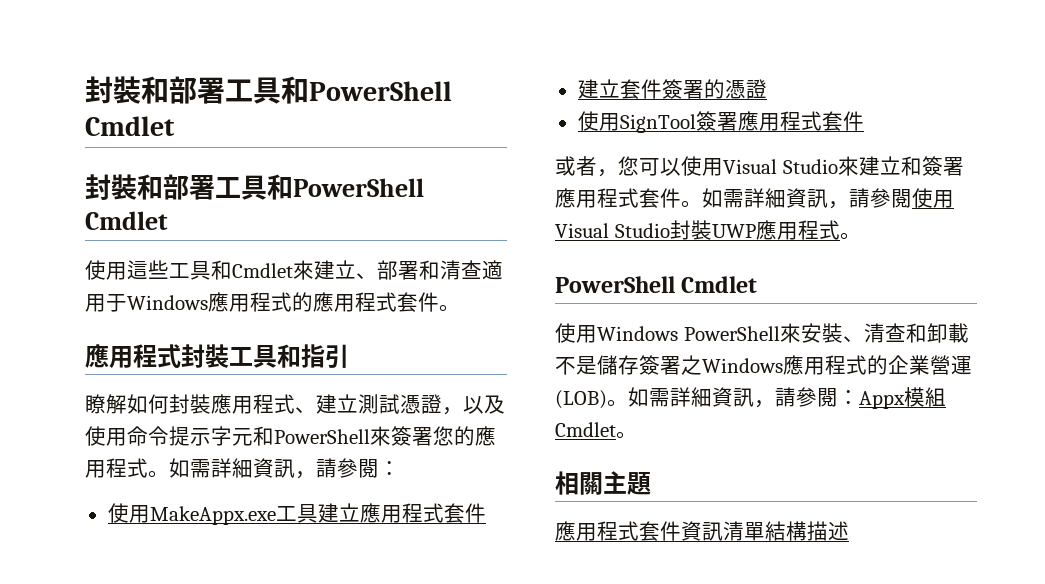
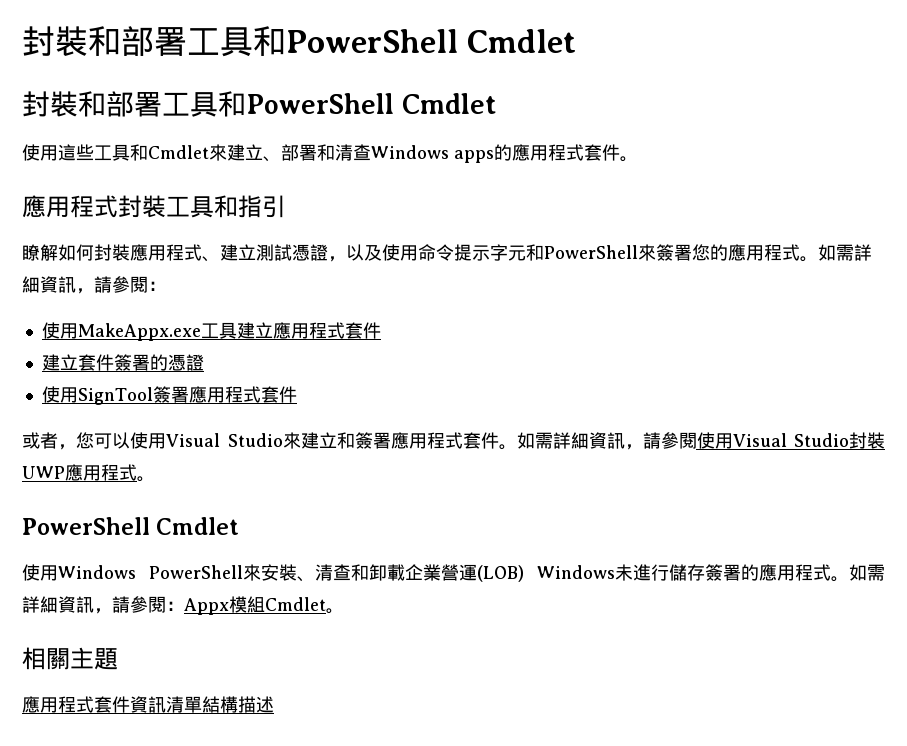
[482,260,503,280] [85,292,292,312] 適用于Windows應用程式 -> [371,145,494,163] Windows apps
[555,355,972,375] [555,390,607,409] 不是儲存簽署之Windows應用程式的企業營運(LOB) -> [405,564,831,582] 企業營運(LOB) Windows未進行儲存簽署的應用程式

